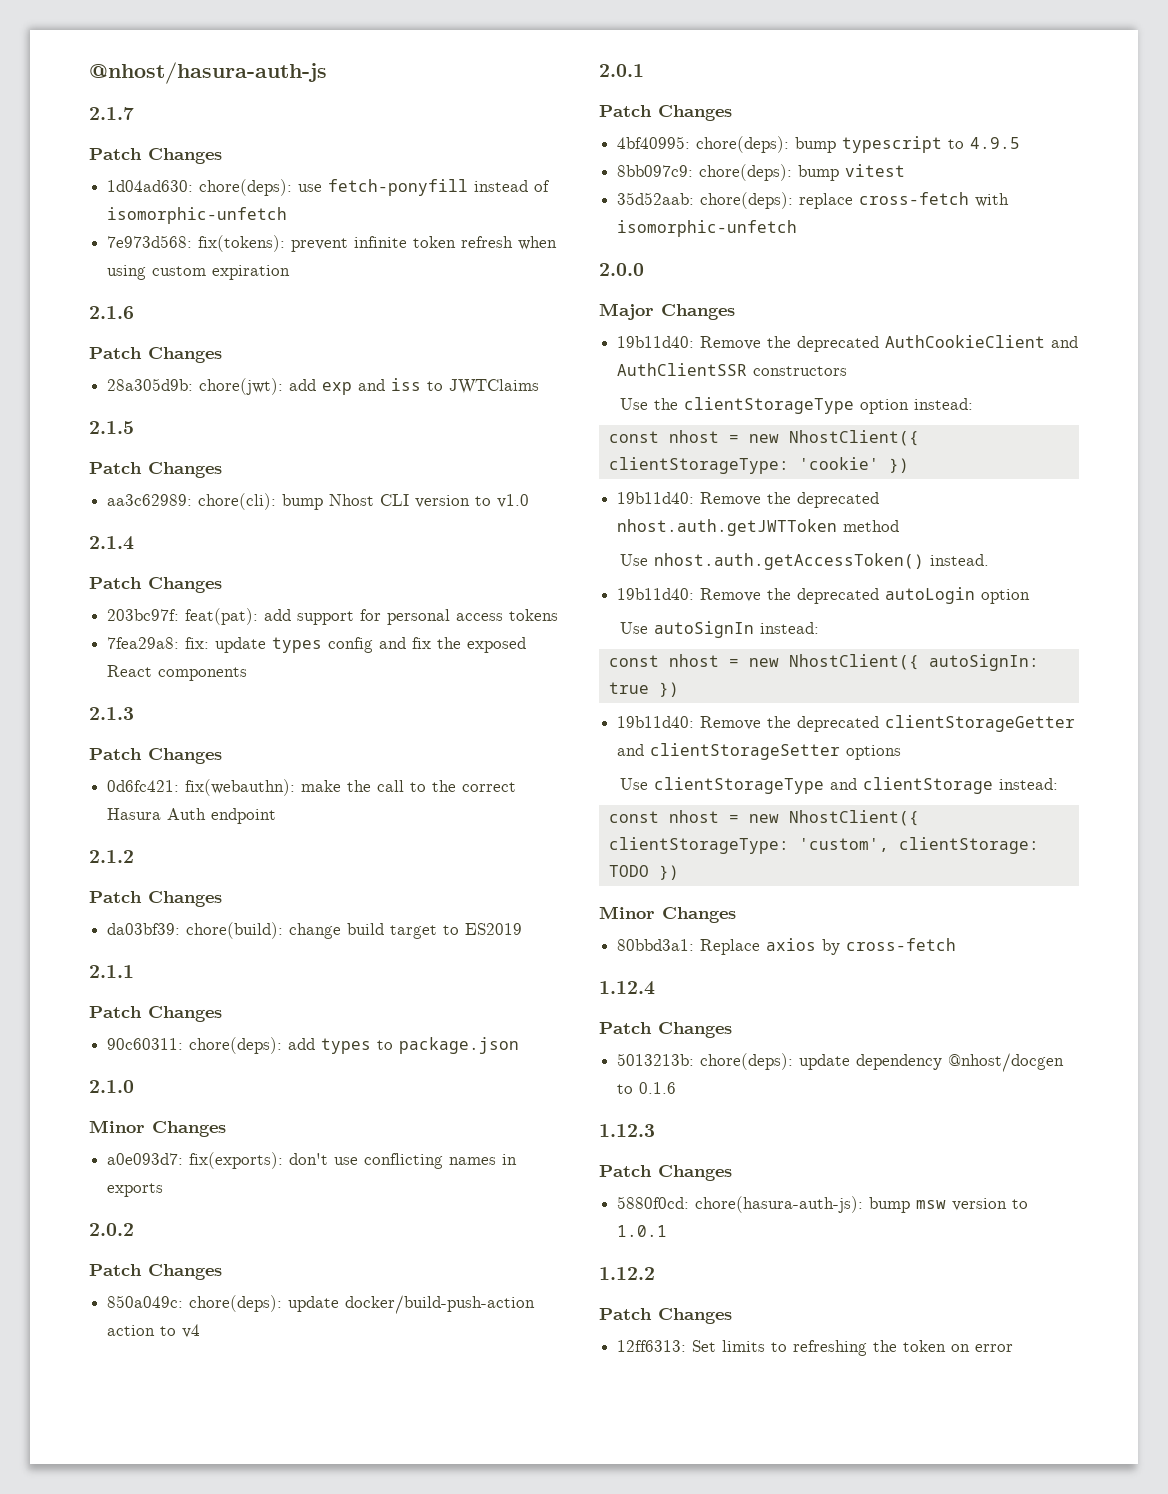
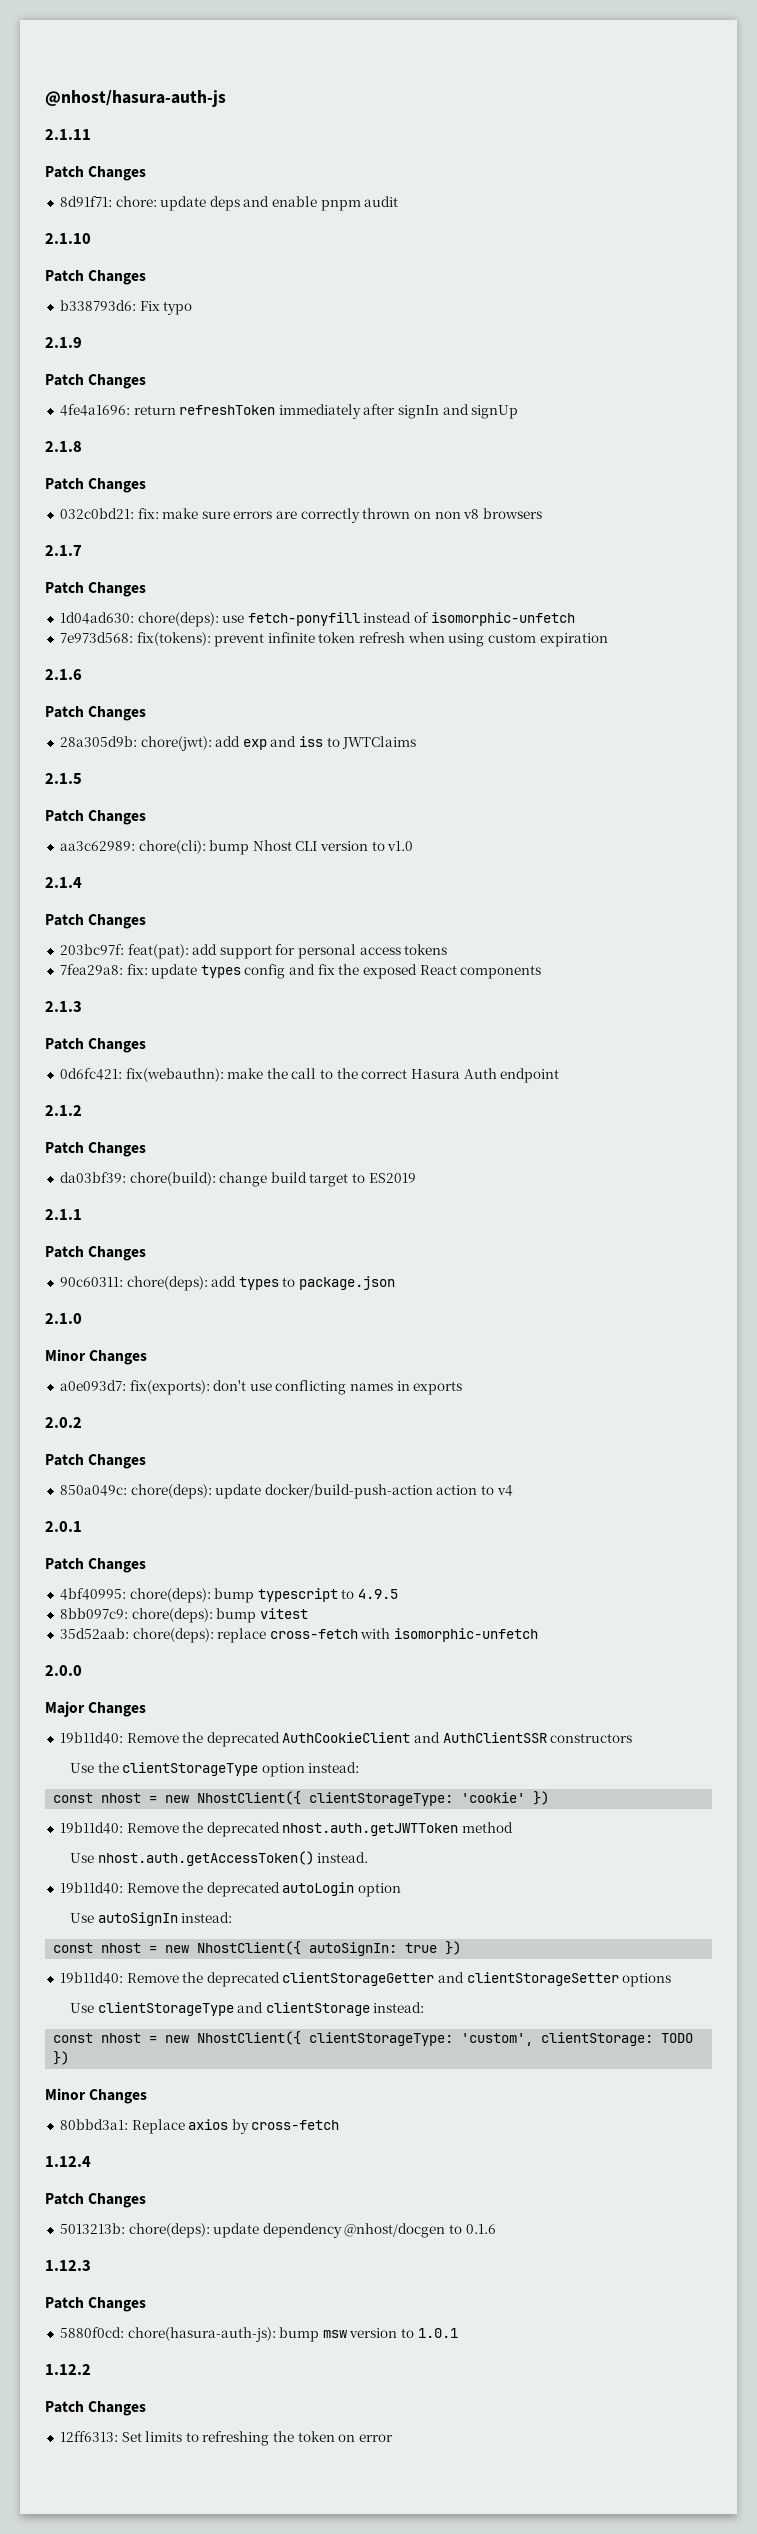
(327, 73) none -> [45,129,91,140] [45,166,147,181] [59,196,399,211] [45,233,91,244] [45,270,147,285] [59,300,193,315] [45,337,82,348] [45,374,147,389] [59,404,519,419] [45,441,82,452] [45,478,147,493] [59,508,542,523] // 2.1.11 // Patch Changes // 8d91f71: chore: update deps and enable pnpm audit // 2.1.10 // Patch Changes // b338793d6: Fix typo // 2.1.9 // Patch Changes // 4fe4a1696: return refreshToken immediately after signIn and signUp // 2.1.8 // Patch Changes // 032c0bd21: fix: make sure errors are correctly thrown on non v8 browsers

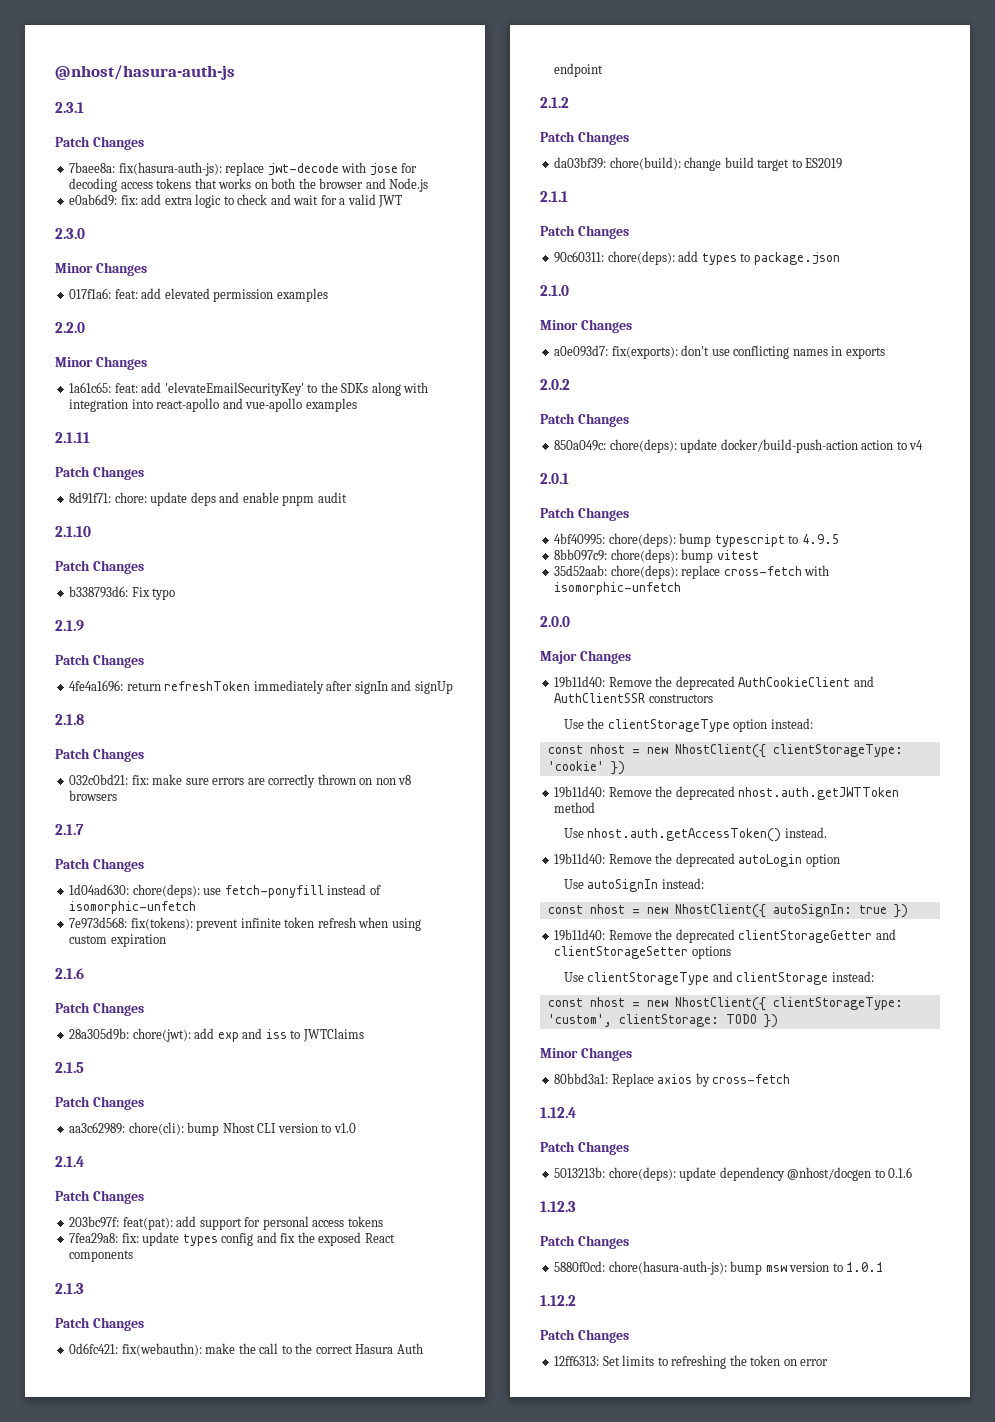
(226, 98) none -> [55,102,84,113] [55,136,144,150] [69,162,418,176] [69,178,429,192] [69,194,403,208] [55,228,85,239] [55,262,147,276] [69,288,328,302] [55,322,85,333] [55,356,147,370] [69,382,429,396] [69,398,357,412] // 2.3.1 // Patch Changes // 7baee8a: fix(hasura-auth-js): replace jwt-decode with jose for decoding access tokens that works on both the browser and Node.js // e0ab6d9: fix: add extra logic to check and wait for a valid JWT // 2.3.0 // Minor Changes // 017f1a6: feat: add elevated permission examples // 2.2.0 // Minor Changes // 1a61c65: feat: add 'elevateEmailSecurityKey' to the SDKs along with integration into react-apollo and vue-apollo examples

